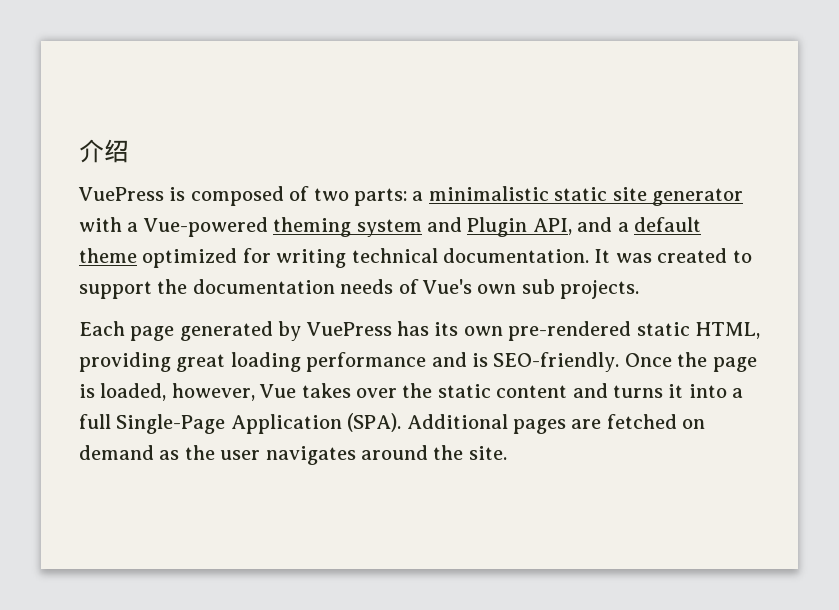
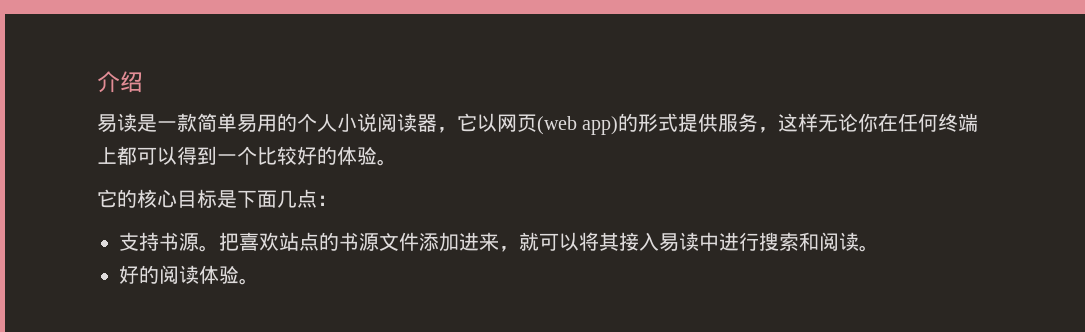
[78,186,743,206] [79,217,701,237] [79,248,752,268] [79,279,640,299] [79,321,760,341] [79,352,757,372] [79,383,744,401] [79,413,706,434] [79,445,507,465] VuePress is composed of two parts: a minimalistic static site generator with a Vue-powered theming system and Plugin API, and a default theme optimized for writing technical documentation. It was created to support the documentation needs of Vue's own sub projects. // Each page generated by VuePress has its own pre-rendered static HTML, providing great loading performance and is SEO-friendly. Once the page is loaded, however, Vue takes over the static content and turns it into a full Single-Page Application (SPA). Additional pages are fetched on demand as the user navigates around the site. -> [97,113,979,135] [97,146,397,166] [97,189,337,208] [119,232,879,252] [119,265,259,285] 易读是一款简单易用的个人小说阅读器，它以网页(web app)的形式提供服务，这样无论你在任何终端上都可以得到一个比较好的体验。 // 它的核心目标是下面几点： // 支持书源。把喜欢站点的书源文件添加进来，就可以将其接入易读中进行搜索和阅读。 // 好的阅读体验。

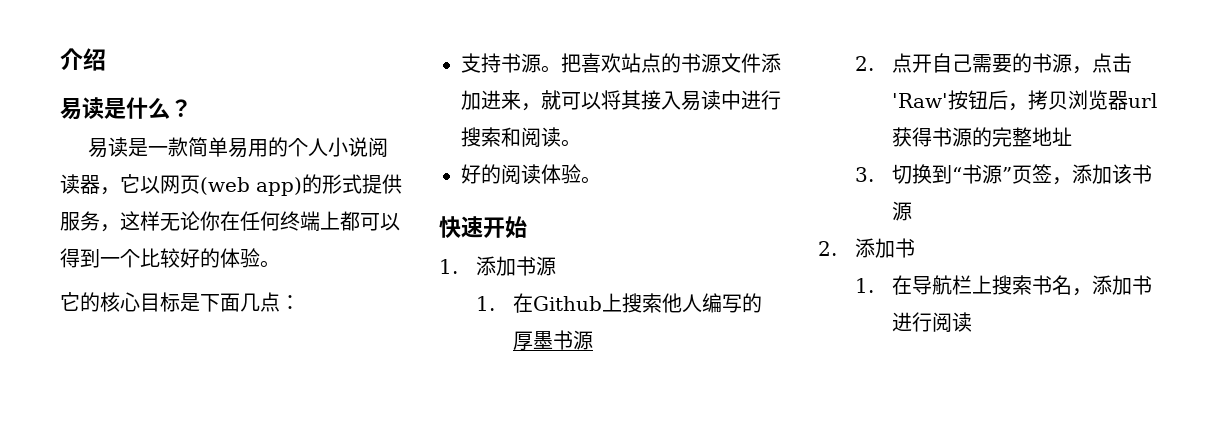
(143, 82) none -> [60,97,192,120] // 易读是什么？
(259, 281) none -> [439,216,527,238] [439,256,557,276] [476,293,763,313] [513,330,594,350] [855,53,1133,74] [892,90,1158,111] [892,127,1073,147] [855,164,1153,185] [892,201,913,221] [818,238,916,258] [855,275,1153,296] [892,312,973,332] // 快速开始 // 1.添加书源 // 1.在Github上搜索他人编写的厚墨书源 // 2.点开自己需要的书源，点击'Raw'按钮后，拷贝浏览器url获得书源的完整地址 // 3.切换到“书源”页签，添加该书源 // 2.添加书 // 1.在导航栏上搜索书名，添加书进行阅读

